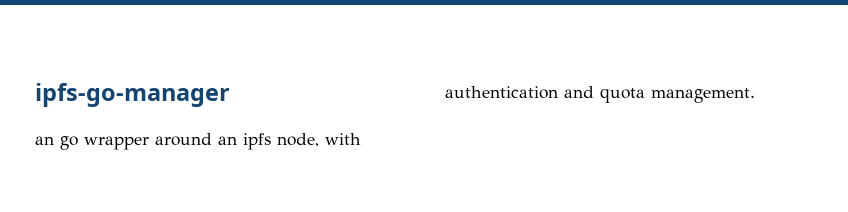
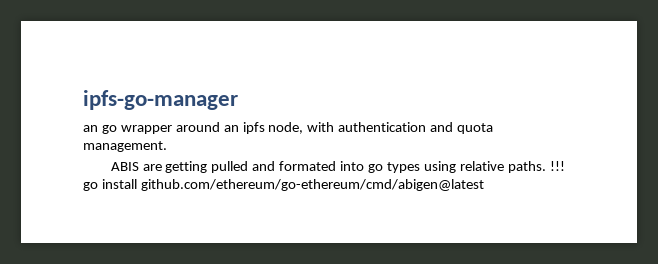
(755, 95) none -> [110,161,565,173] [83,179,484,191] // ABIS are getting pulled and formated into go types using relative paths. !!! go install github.com/ethereum/go-ethereum/cmd/abigen@latest

